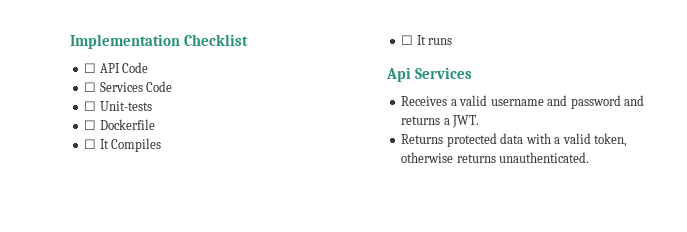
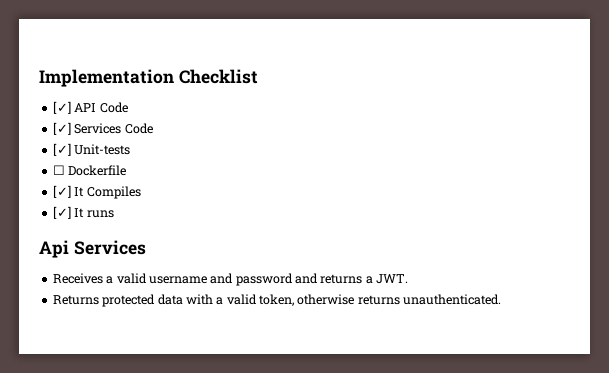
[84,63,97,73] ☐ -> [52,101,71,114] [✓]
[84,82,97,92] ☐ -> [52,122,71,135] [✓]
[84,101,97,111] ☐ -> [52,143,71,156] [✓]
[84,139,97,149] ☐ -> [52,185,71,198] [✓]
[401,35,414,45] ☐ -> [52,206,71,219] [✓]

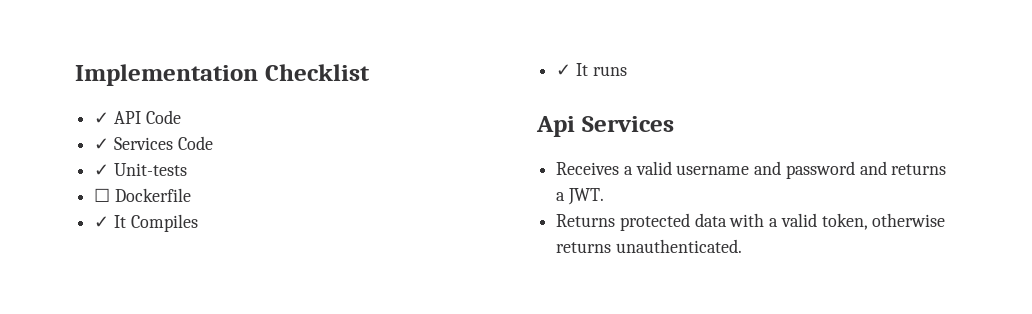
[52,101,71,114] [✓] -> [94,112,110,124] ✓
[52,122,71,135] [✓] -> [94,138,110,150] ✓
[52,143,71,156] [✓] -> [94,164,110,176] ✓
[52,185,71,198] [✓] -> [94,216,110,228] ✓
[52,206,71,219] [✓] -> [556,64,572,76] ✓

